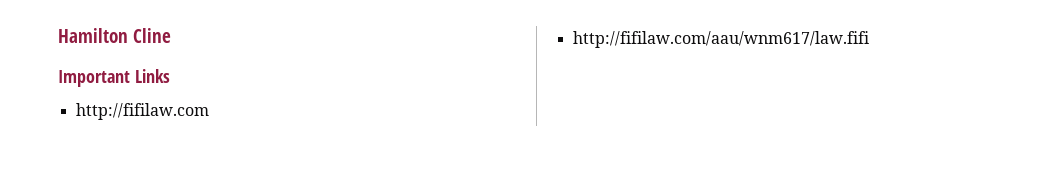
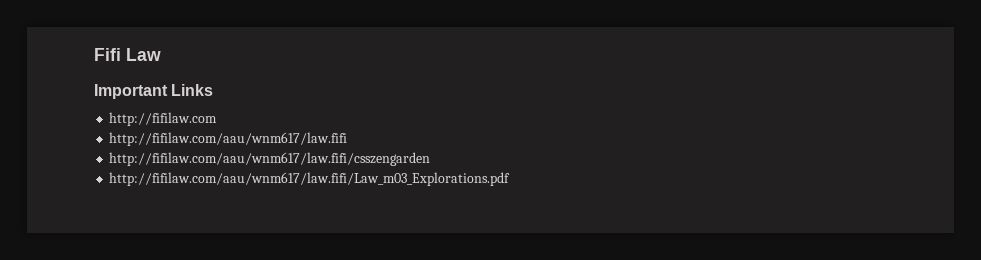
[58,28,172,43] Hamilton Cline -> [94,48,161,61] Fifi Law
(869, 39) none -> [109,152,431,166] [109,172,511,186] // http://fifilaw.com/aau/wnm617/law.fifi/csszengarden // http://fifilaw.com/aau/wnm617/law.fifi/Law_m03_Explorations.pdf

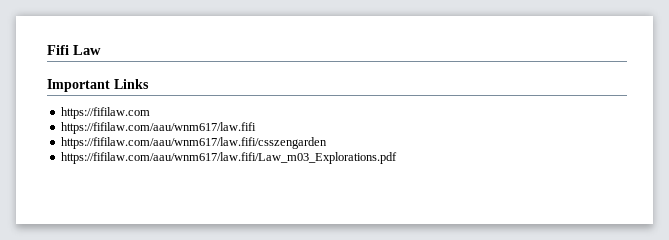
[109,112,218,126] [109,132,348,146] [109,152,431,166] [109,172,511,186] http://fifilaw.com // http://fifilaw.com/aau/wnm617/law.fifi // http://fifilaw.com/aau/wnm617/law.fifi/csszengarden // http://fifilaw.com/aau/wnm617/law.fifi/Law_m03_Explorations.pdf -> [60,107,150,119] [60,122,256,134] [60,137,327,149] [60,152,397,164] https://fifilaw.com // https://fifilaw.com/aau/wnm617/law.fifi // https://fifilaw.com/aau/wnm617/law.fifi/csszengarden // https://fifilaw.com/aau/wnm617/law.fifi/Law_m03_Explorations.pdf

